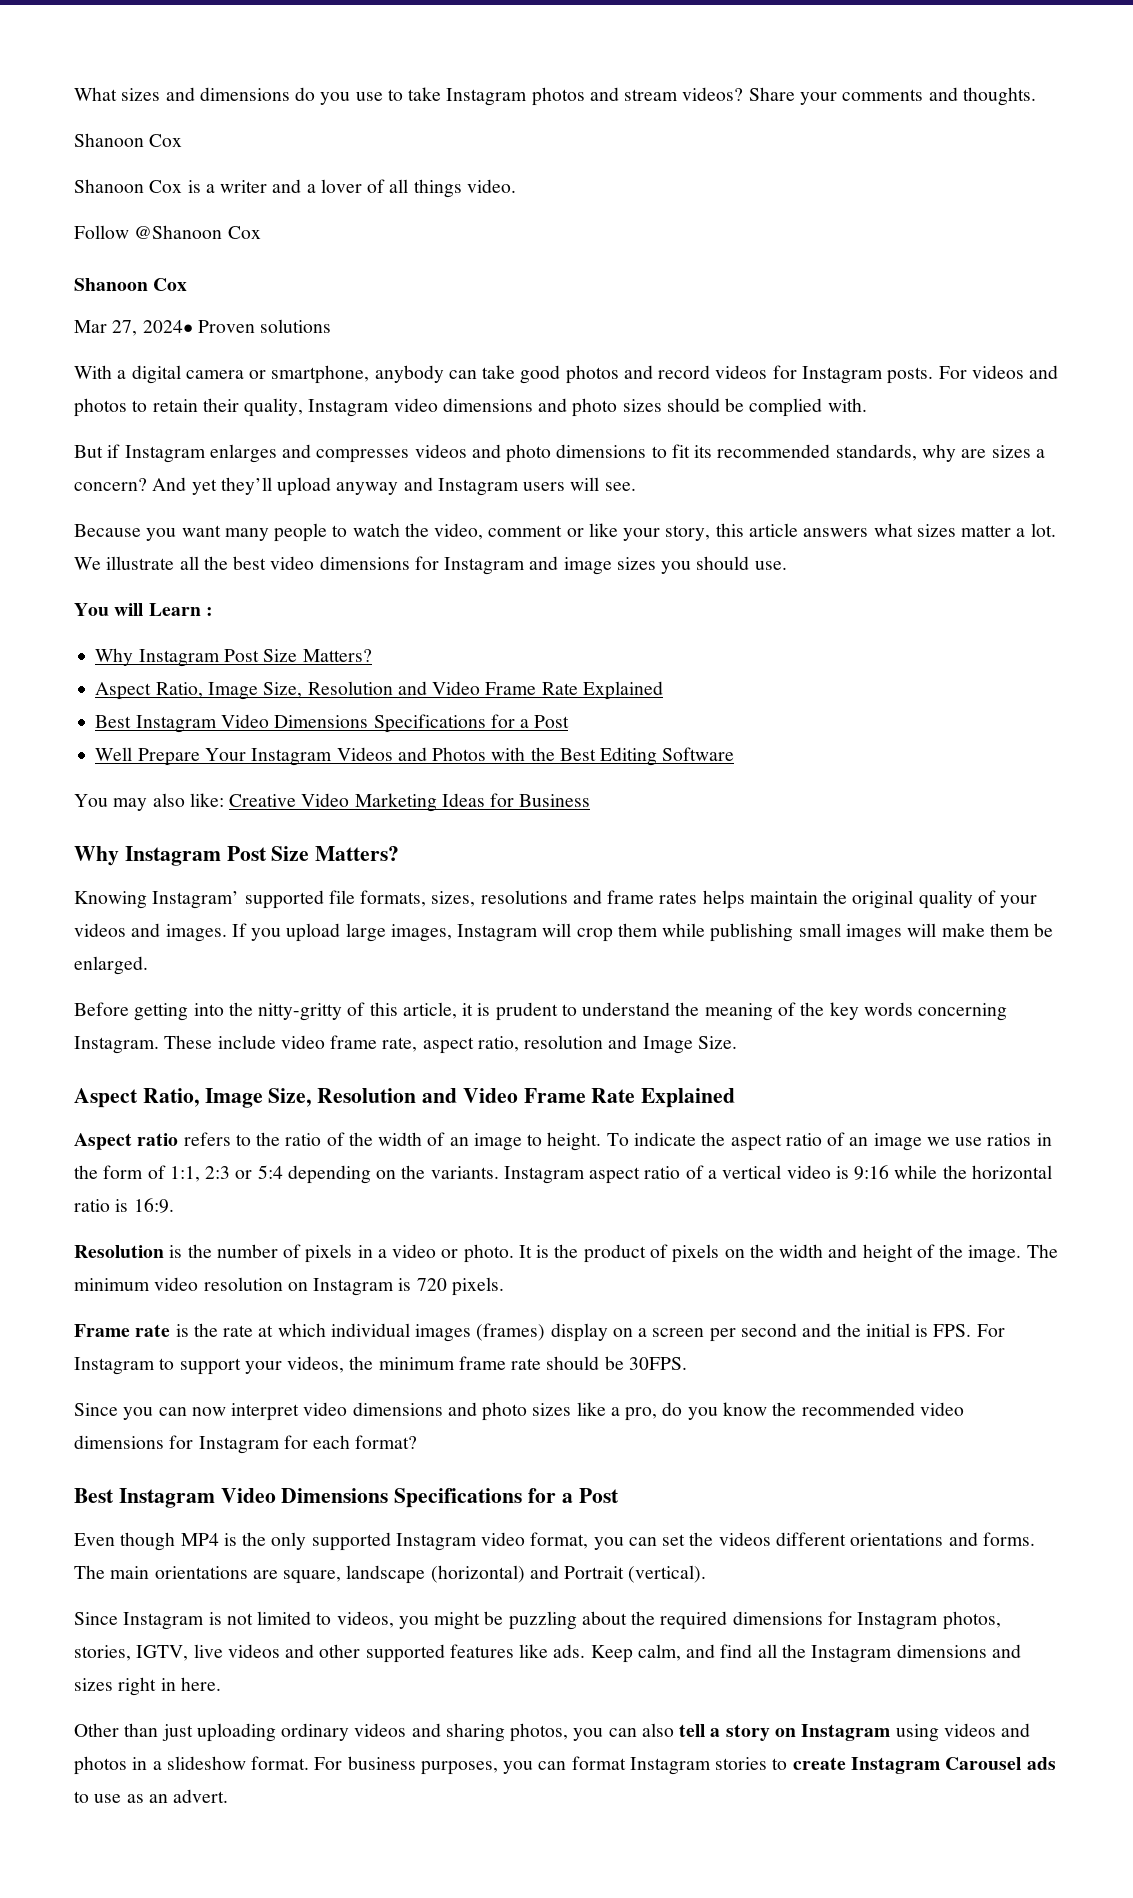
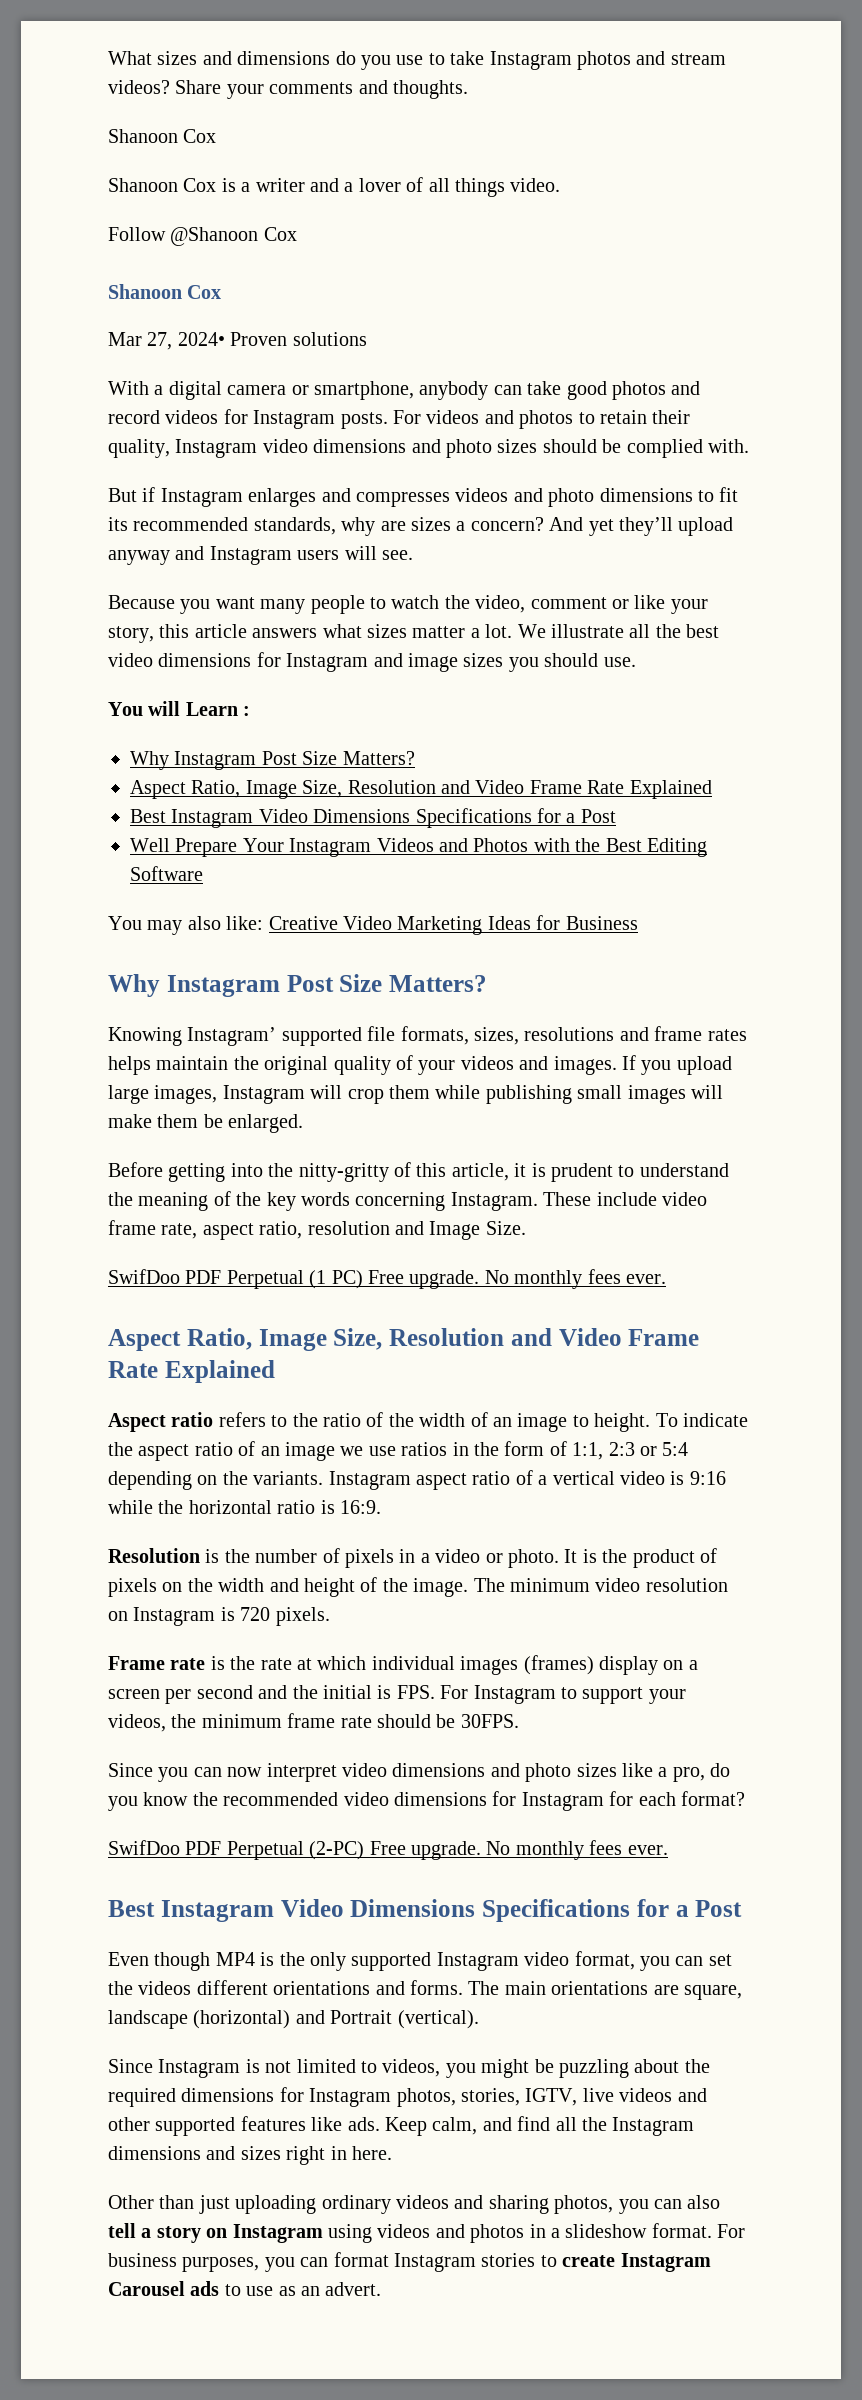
(737, 1042) none -> [108,1269,666,1289] // SwifDoo PDF Perpetual (1 PC) Free upgrade. No monthly fees ever.
(418, 1442) none -> [108,1840,668,1860] // SwifDoo PDF Perpetual (2-PC) Free upgrade. No monthly fees ever.

